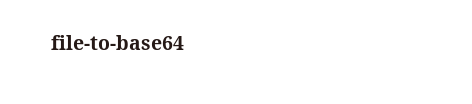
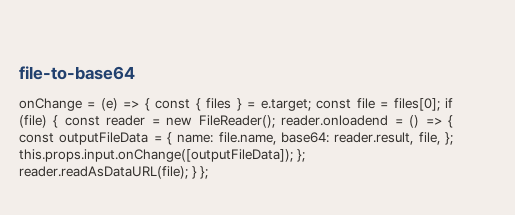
(184, 42) none -> [19,98,453,111] [19,115,453,128] [19,132,453,145] [19,149,305,162] [19,166,209,179] // onChange = (e) => { const { files } = e.target; const file = files[0]; if (file) { const reader = new FileReader(); reader.onloadend = () => { const outputFileData = { name: file.name, base64: reader.result, file, }; this.props.input.onChange([outputFileData]); }; reader.readAsDataURL(file); } };

